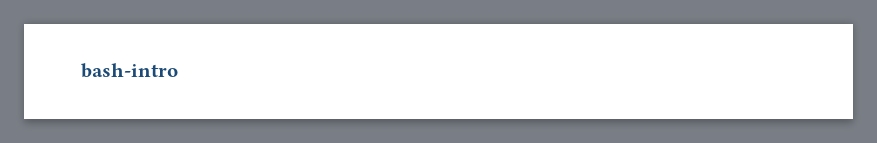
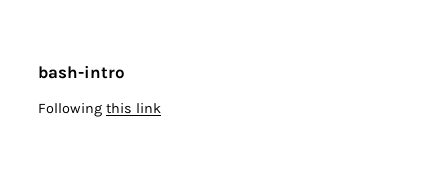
(178, 70) none -> [38,103,161,117] // Following this link

